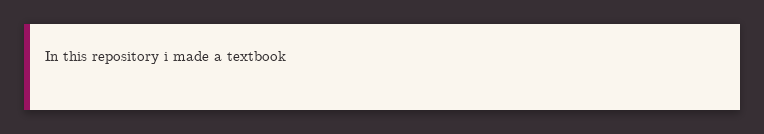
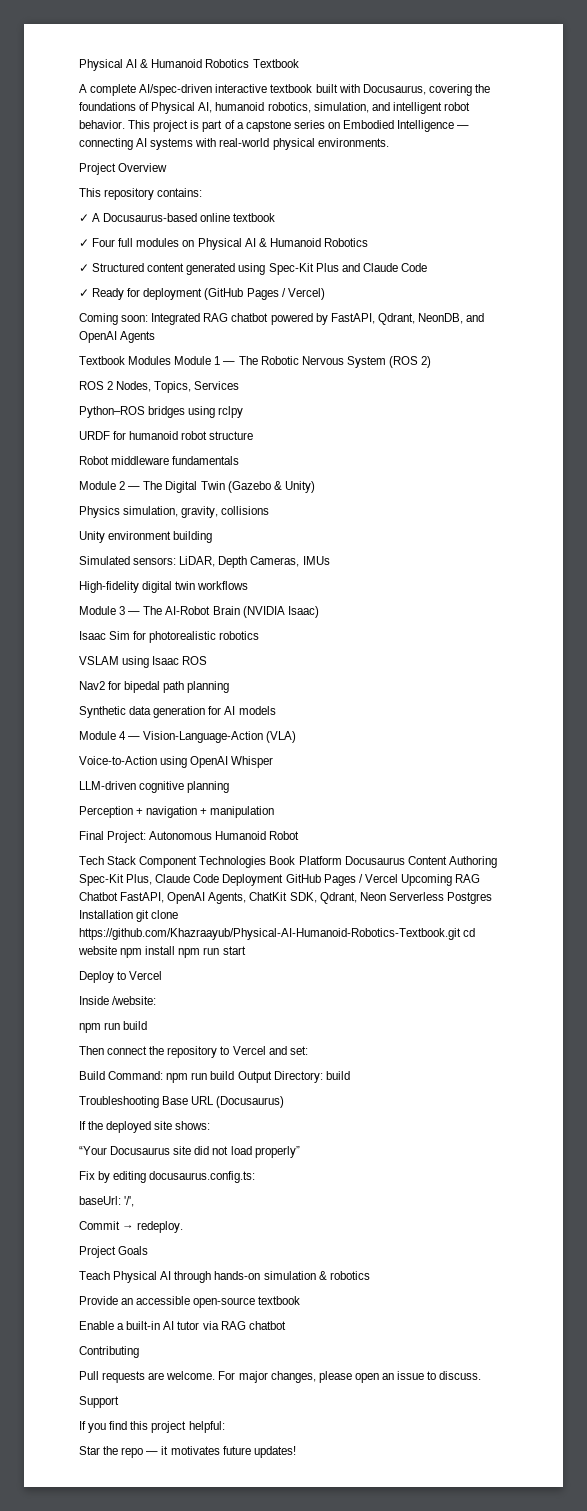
[45,51,286,64] In this repository i made a textbook -> [79,59,299,71] [79,84,490,96] [79,102,470,114] [79,120,470,132] [79,138,389,150] [79,163,168,175] [79,188,203,200] [79,213,276,222] [79,238,368,250] [79,263,427,275] [79,288,325,300] [79,313,485,325] [79,331,156,343] [79,356,432,368] [79,381,240,393] [79,406,244,418] [79,431,254,440] [79,456,240,465] [79,481,315,493] [79,506,270,518] [79,531,213,543] [79,556,330,568] [79,581,249,593] [79,606,319,618] [79,631,260,643] [79,656,208,668] [79,681,230,693] [79,706,276,718] [79,731,297,743] [79,756,274,768] [79,781,230,793] [79,806,275,818] [79,831,300,843] [79,856,497,868] [79,874,481,886] [79,892,492,904] [79,910,179,922] [79,928,476,940] [78,946,246,958] [79,971,163,983] [79,996,157,1005] [79,1021,148,1033] [79,1046,308,1058] [79,1071,350,1083] [79,1096,285,1108] [79,1121,211,1133] [79,1146,300,1158] [79,1171,256,1183] [79,1196,135,1207] [79,1221,184,1233] [79,1246,149,1258] [79,1271,370,1283] [79,1296,301,1308] [79,1321,286,1330] [79,1346,139,1358] [79,1371,482,1383] [79,1396,119,1408] [79,1421,225,1433] [79,1446,296,1458] Physical AI & Humanoid Robotics Textbook // A complete AI/spec-driven interactive textbook built with Docusaurus, covering the foundations of Physical AI, humanoid robotics, simulation, and intelligent robot behavior. This project is part of a capstone series on Embodied Intelligence — connecting AI systems with real-world physical environments. // Project Overview // This repository contains: // ✓ A Docusaurus-based online textbook // ✓ Four full modules on Physical AI & Humanoid Robotics // ✓ Structured content generated using Spec-Kit Plus and Claude Code // ✓ Ready for deployment (GitHub Pages / Vercel) // Coming soon: Integrated RAG chatbot powered by FastAPI, Qdrant, NeonDB, and OpenAI Agents // Textbook Modules Module 1 — The Robotic Nervous System (ROS 2) // ROS 2 Nodes, Topics, Services // Python–ROS bridges using rclpy // URDF for humanoid robot structure // Robot middleware fundamentals // Module 2 — The Digital Twin (Gazebo & Unity) // Physics simulation, gravity, collisions // Unity environment building // Simulated sensors: LiDAR, Depth Cameras, IMUs // High-fidelity digital twin workflows // Module 3 — The AI-Robot Brain (NVIDIA Isaac) // Isaac Sim for photorealistic robotics // VSLAM using Isaac ROS // Nav2 for bipedal path planning // Synthetic data generation for AI models // Module 4 — Vision-Language-Action (VLA) // Voice-to-Action using OpenAI Whisper // LLM-driven cognitive planning // Perception + navigation + manipulation // Final Project: Autonomous Humanoid Robot // Tech Stack Component Technologies Book Platform Docusaurus Content Authoring Spec-Kit Plus, Claude Code Deployment GitHub Pages / Vercel Upcoming RAG Chatbot FastAPI, OpenAI Agents, ChatKit SDK, Qdrant, Neon Serverless Postgres Installation git clone https://github.com/Khazraayub/Physical-AI-Humanoid-Robotics-Textbook.git cd website npm install npm run start // Deploy to Vercel // Inside /website: // npm run build // Then connect the repository to Vercel and set: // Build Command: npm run build Output Directory: build // Troubleshooting Base URL (Docusaurus) // If the deployed site shows: // “Your Docusaurus site did not load properly” // Fix by editing docusaurus.config.ts: // baseUrl: '/', // Commit → redeploy. // Project Goals // Teach Physical AI through hands-on simulation & robotics // Provide an accessible open-source textbook // Enable a built-in AI tutor via RAG chatbot // Contributing // Pull requests are welcome. For major changes, please open an issue to discuss. // Support // If you find this project helpful: // Star the repo — it motivates future updates!

